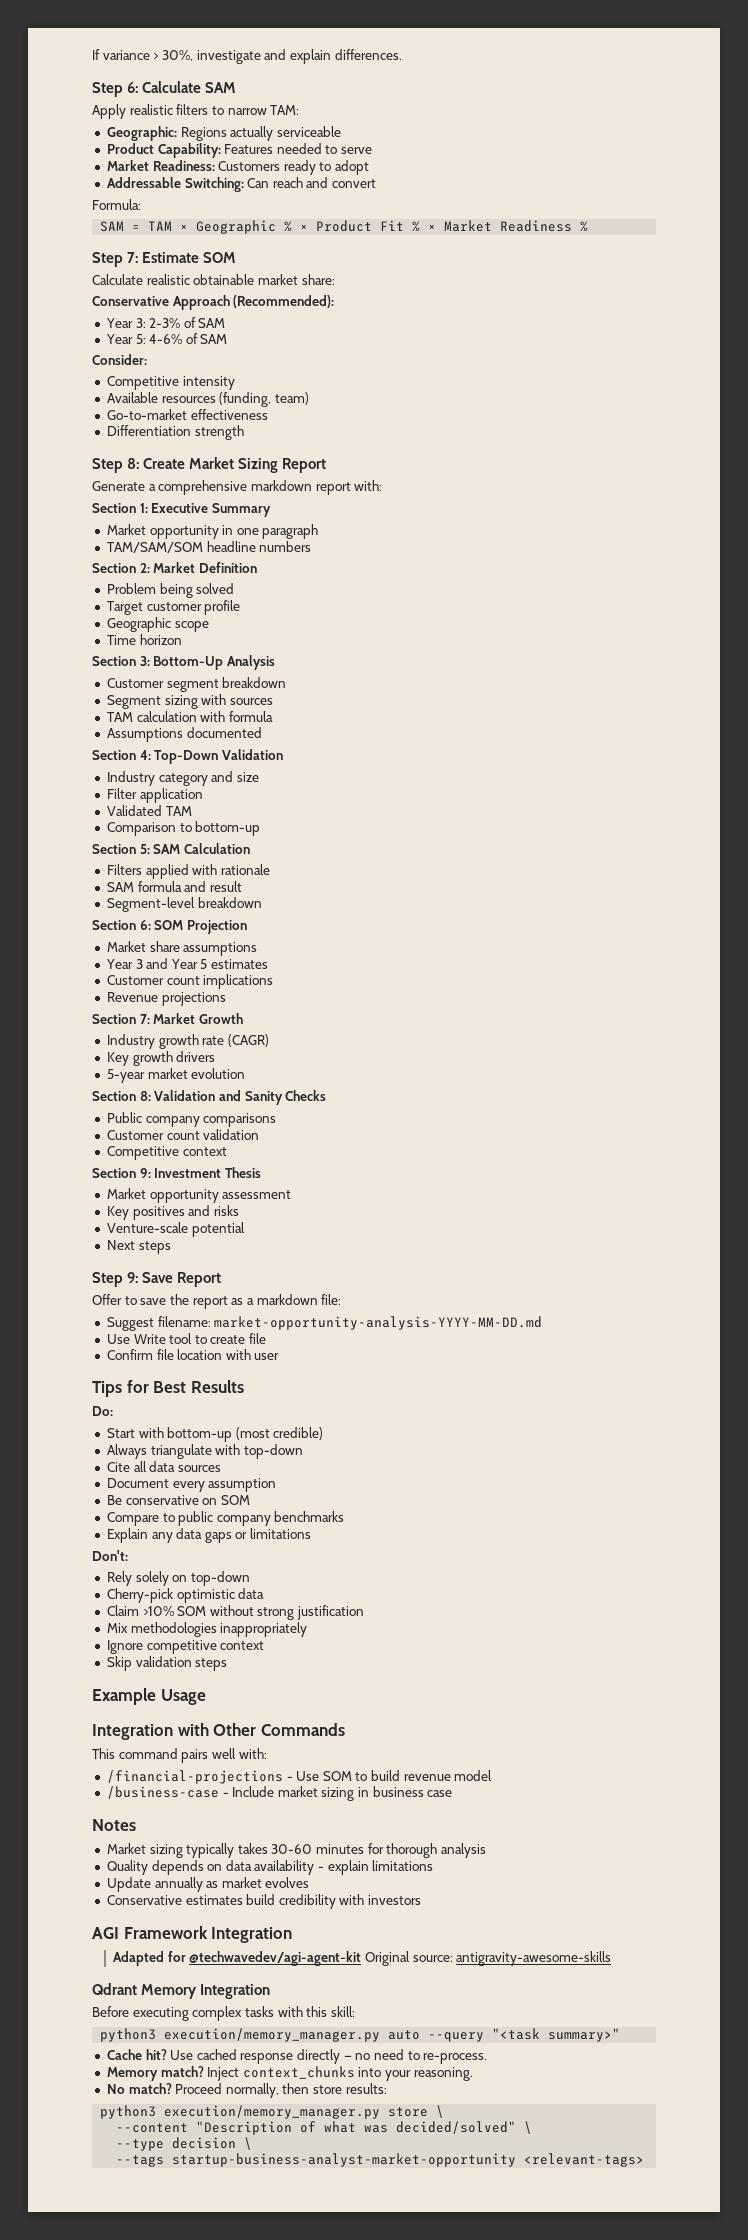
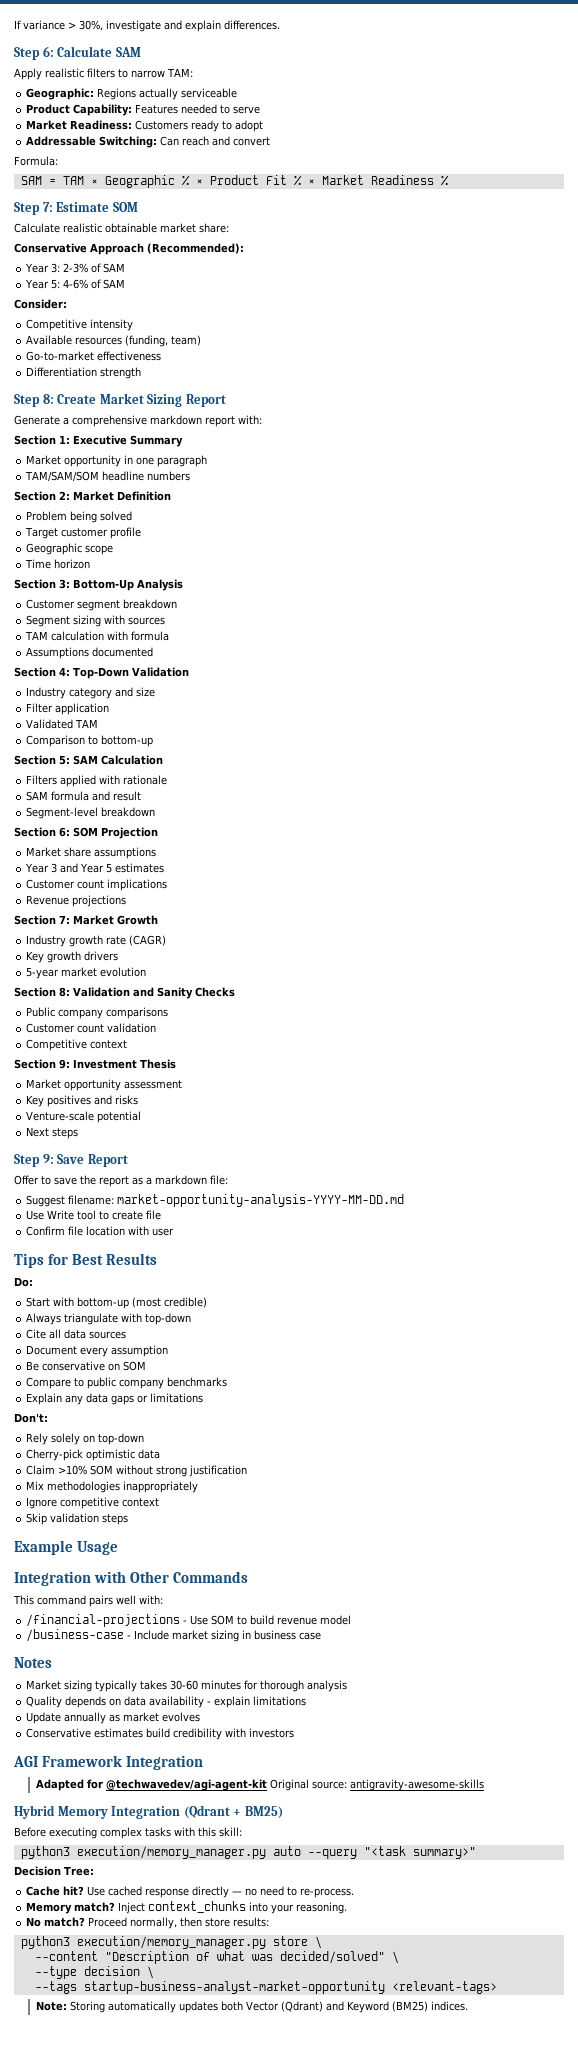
[92,1983,137,1995] Qdrant -> [14,1805,55,1819] Hybrid
(271, 1991) none -> [183,1805,283,1819] (Qdrant + BM25)
(621, 2035) none -> [14,1866,94,1876] // Decision Tree:
(645, 2160) none -> [35,2001,468,2013] // Note: Storing automatically updates both Vector (Qdrant) and Keyword (BM25) indices.

